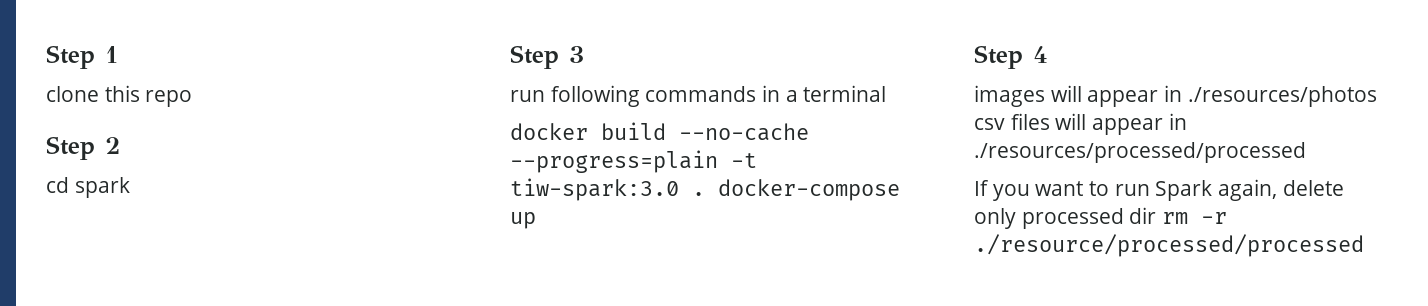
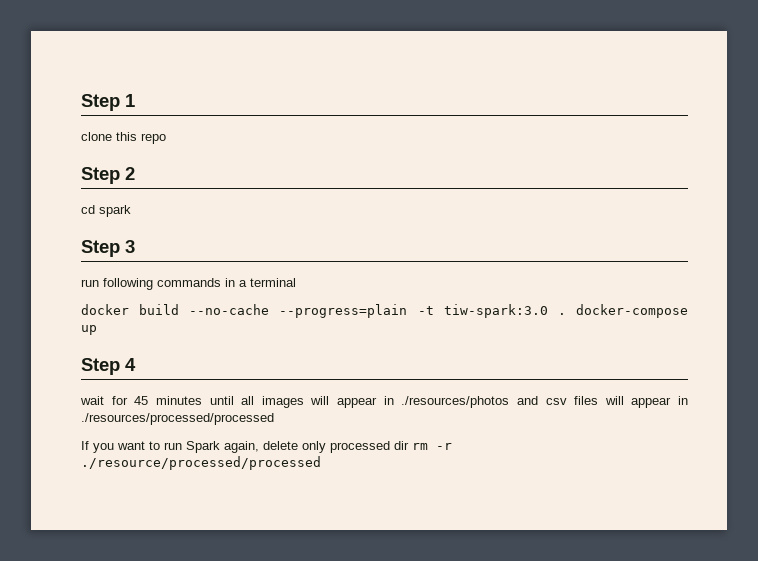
(1048, 54) none -> [80,396,255,405] wait for 45 minutes until all
(1377, 96) none -> [516,396,538,405] and

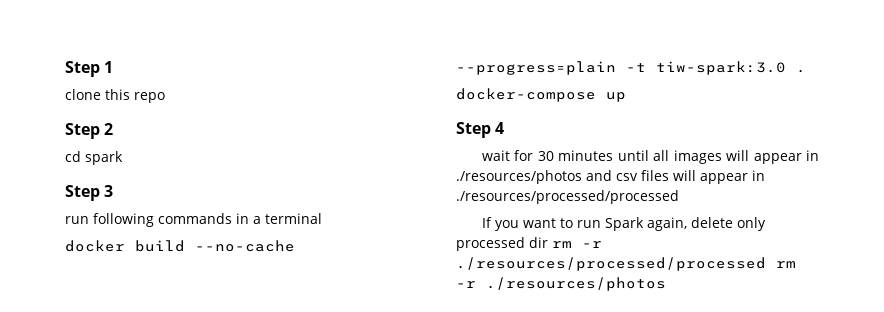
(566, 314) none -> (806, 71) //
[134,396,149,405] 45 -> [537,151,554,161] 30
[81,456,321,470] ./resource/processed/processed -> [456,257,796,271] [456,277,666,291] ./resources/processed/processed rm -r ./resources/photos

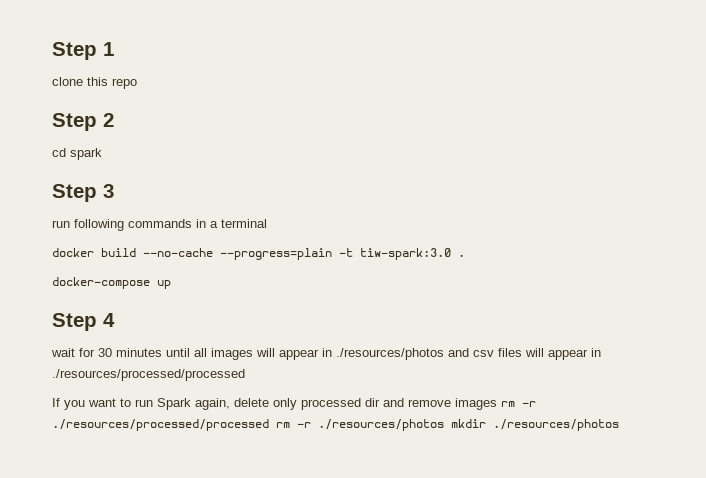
(548, 242) none -> [383,398,497,410] and remove images
(666, 284) none -> [451,419,619,431] mkdir ./resources/photos

